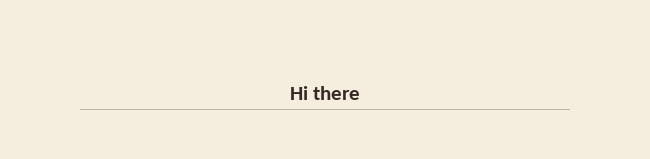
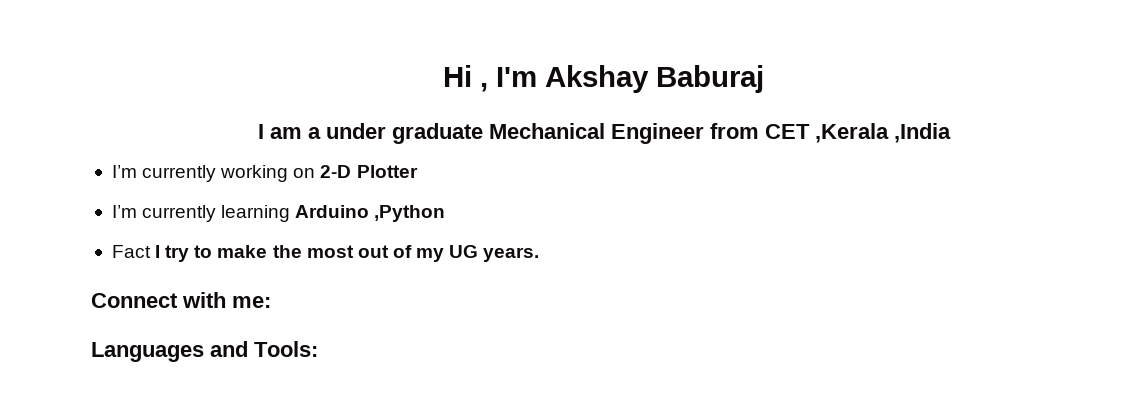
[313,86,361,100] there -> [480,65,764,93] [257,123,951,144] [111,165,418,182] [111,205,446,222] [111,245,540,262] [91,292,271,308] [91,341,318,362] , I'm Akshay Baburaj // I am a under graduate Mechanical Engineer from CET ,Kerala ,India // I’m currently working on 2-D Plotter // I’m currently learning Arduino ,Python // Fact I try to make the most out of my UG years. // Connect with me: // Languages and Tools:

